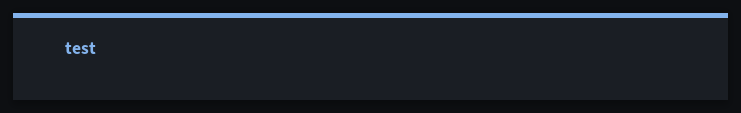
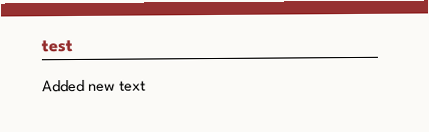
(96, 48) none -> [42,79,146,93] // Added new text

